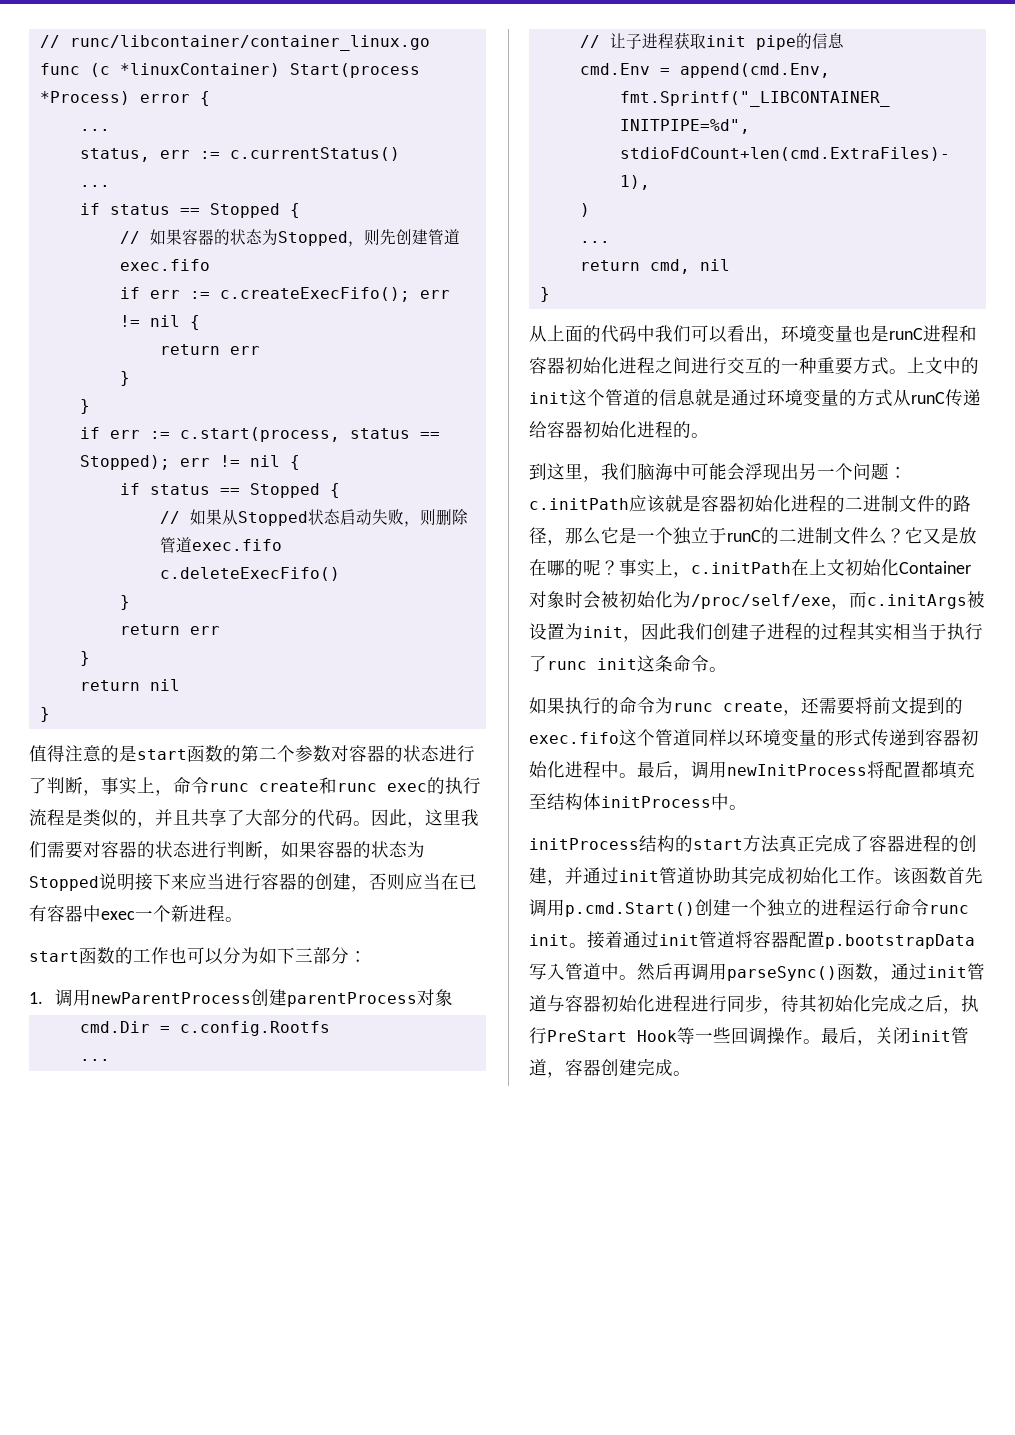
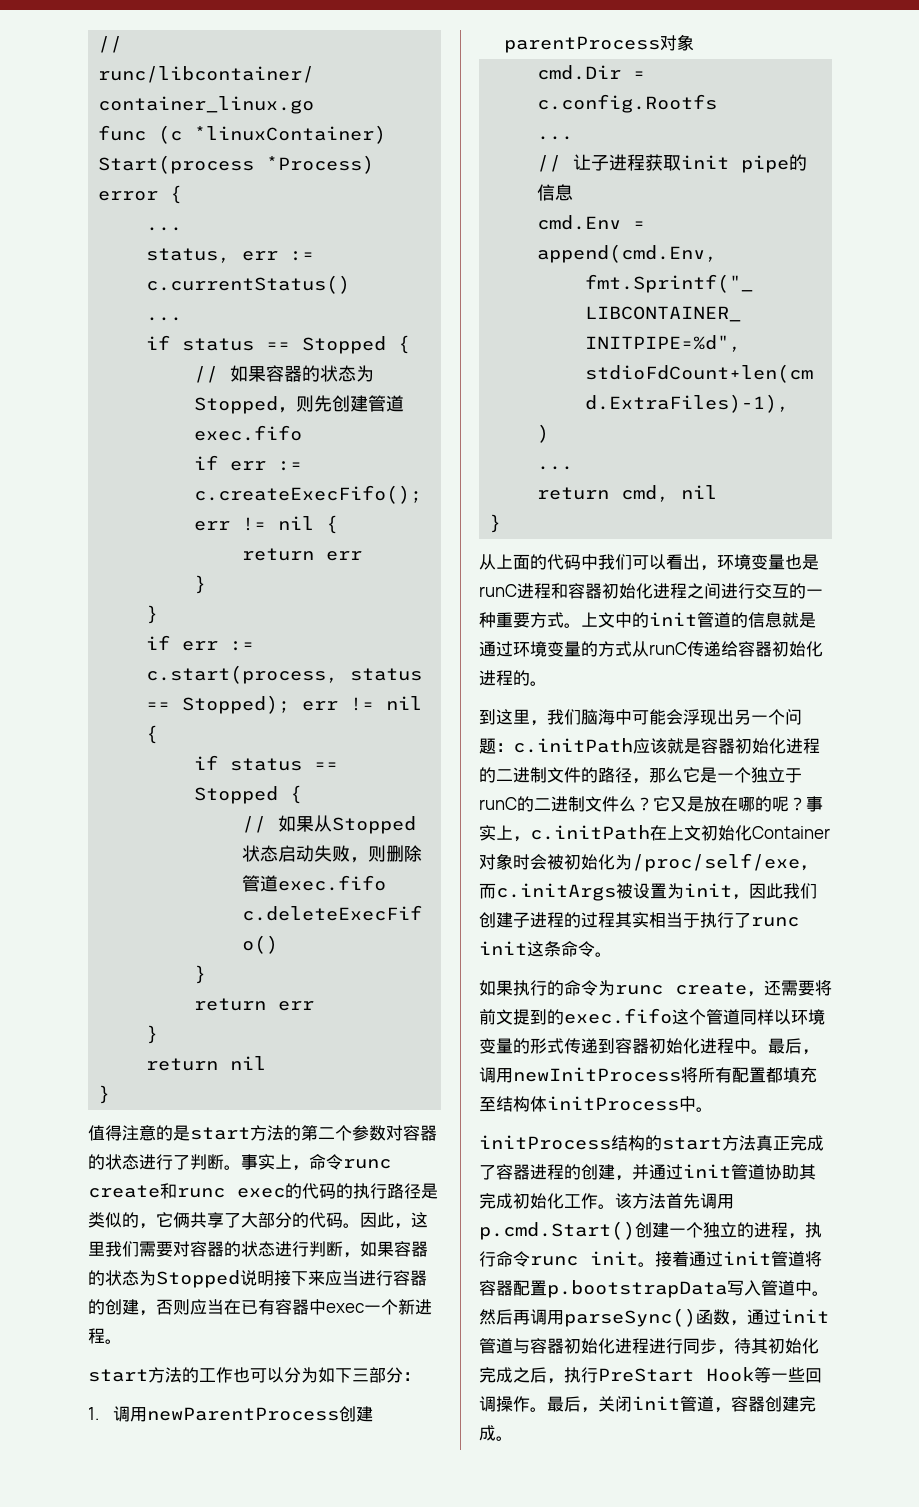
[187,745,223,762] 函数 -> [250,1125,284,1141] 方法
[83,790,101,796] ， -> [224,1165,241,1170] 。
[445,777,481,794] [29,809,65,826] 执行流程 -> [302,1183,421,1199] 代码的执行路径
[155,809,191,826] 并且 -> [156,1212,190,1228] 它俩
[79,947,115,964] 函数 -> [148,1367,182,1383] 方法
[569,389,605,406] 这个 -> (697, 619) none
(885, 769) none -> [698,1067,732,1083] 所有
[911,867,947,884] 函数 -> [632,1193,666,1209] 方法
[857,899,875,916] 运 -> [788,1222,822,1239] ，执

